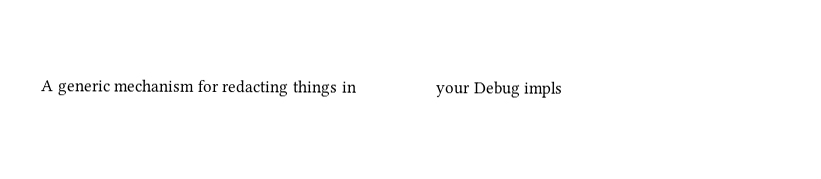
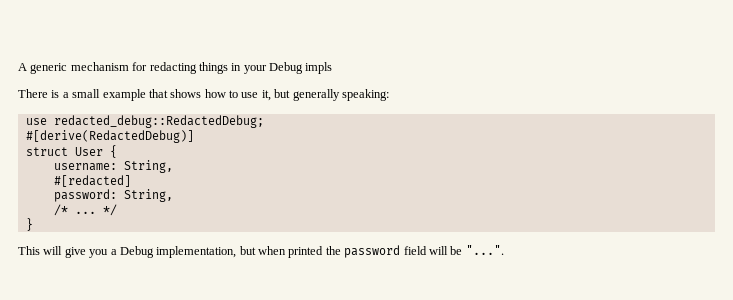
(564, 89) none -> [18,89,389,101] [25,115,264,128] [25,130,194,143] [25,145,117,158] [53,160,173,173] [53,175,131,187] [53,189,173,202] [53,204,117,216] [25,218,33,231] [18,245,504,258] // There is a small example that shows how to use it, but generally speaking: // use redacted_debug::RedactedDebug; // #[derive(RedactedDebug)] // struct User { // username: String, // #[redacted] // password: String, // /* ... */ // } // This will give you a Debug implementation, but when printed the password field will be "...".

